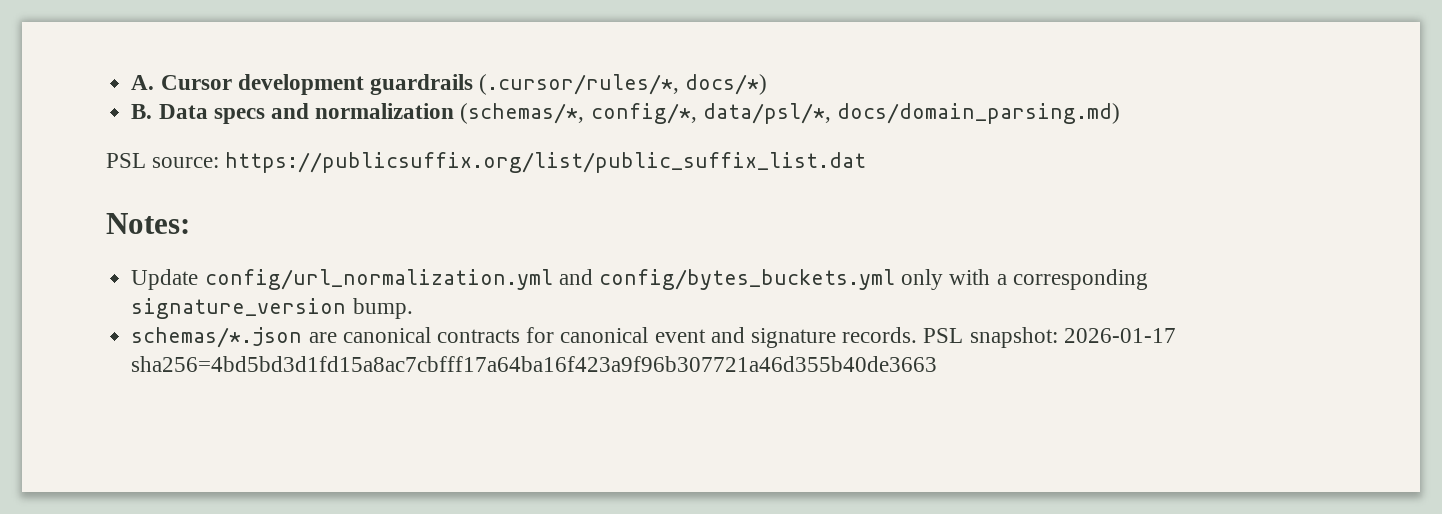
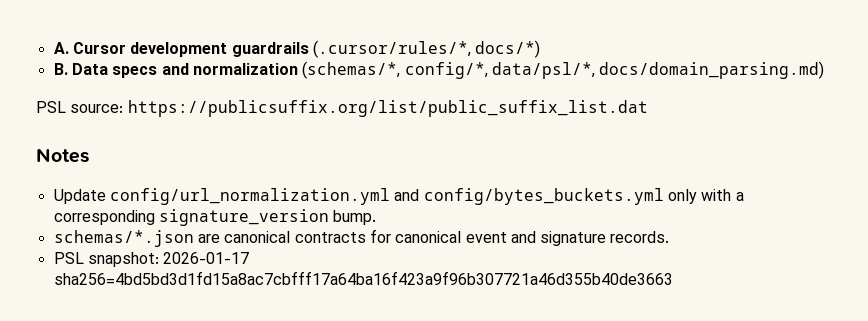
[106,213,190,234] Notes: -> [36,148,89,163] Notes
(918, 335) none -> (670, 237) //

